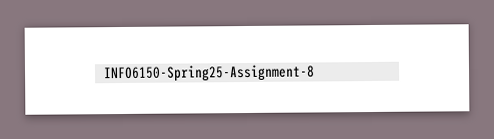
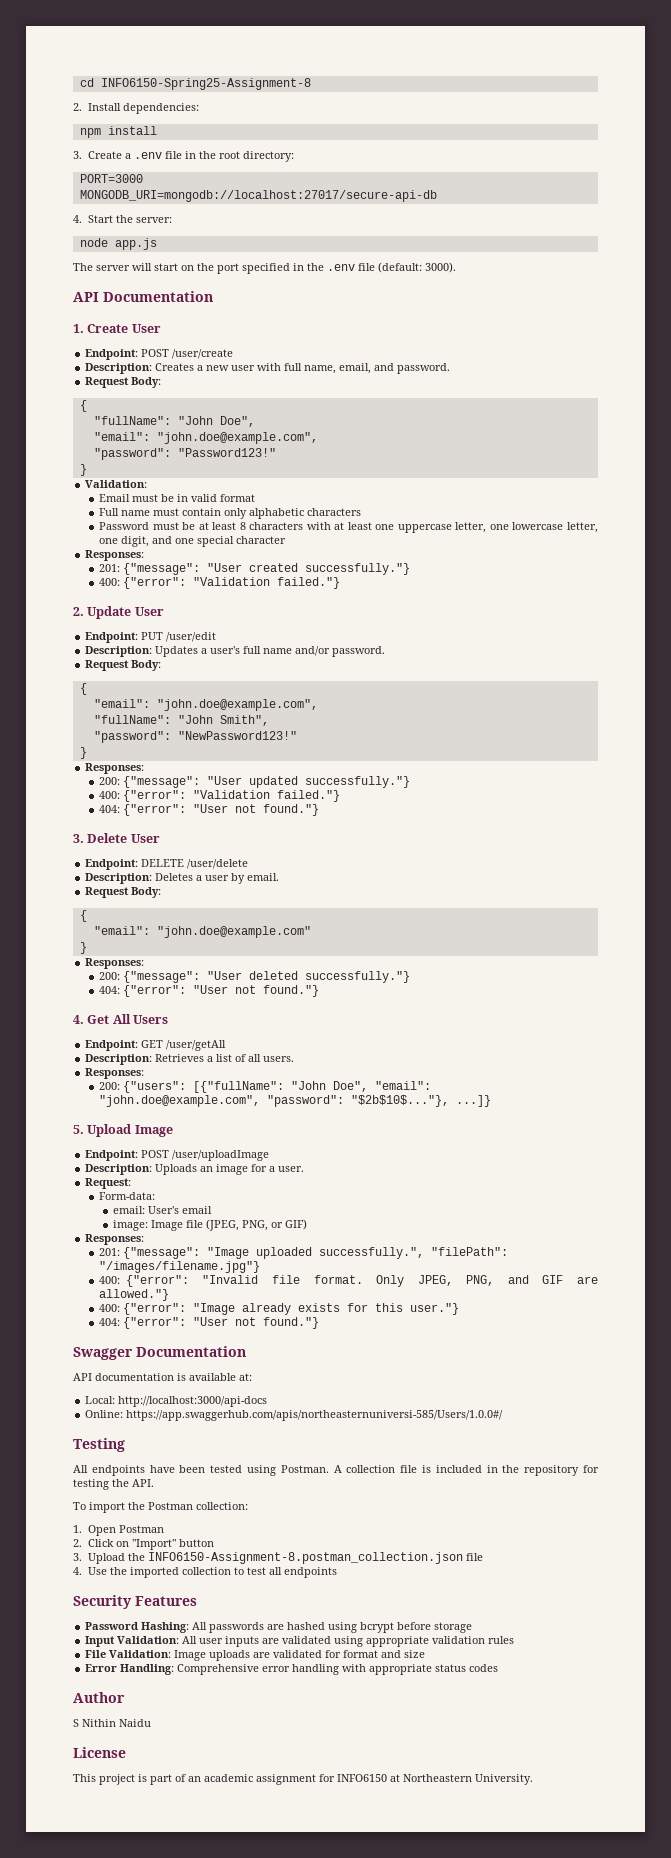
(103, 73) none -> [79,78,94,87] cd
(316, 73) none -> [73,103,199,114] [79,126,157,138] [73,151,294,162] [79,174,143,183] [79,190,437,202] [73,215,172,223] [79,238,157,250] [73,262,456,274] [73,291,213,302] [73,324,161,333] [85,349,234,360] [85,363,451,374] [85,377,162,388] [79,400,87,412] [93,416,255,427] [93,432,318,444] [93,448,276,460] [79,464,87,476] [85,480,148,488] [98,494,255,502] [98,508,361,519] [98,522,599,533] [98,536,286,547] [85,550,145,561] [98,563,410,575] [98,577,340,589] [73,606,164,619] [85,632,217,643] [85,646,386,657] [85,660,162,671] [79,683,87,695] [93,699,318,711] [93,715,269,726] [93,731,297,743] [79,747,87,759] [85,763,145,774] [98,776,410,788] [98,790,340,802] [98,804,319,816] [73,833,160,843] [85,859,249,870] [85,873,280,884] [85,887,162,898] [79,910,87,922] [93,926,311,938] [79,942,87,954] [85,958,145,969] [98,971,410,983] [98,985,319,997] [73,1014,169,1024] [85,1040,227,1051] [85,1054,295,1065] [85,1068,145,1079] [98,1081,431,1093] [98,1095,491,1107] [73,1124,173,1137] [85,1150,270,1161] [85,1164,305,1175] [85,1178,132,1189] [98,1192,155,1200] [112,1206,212,1214] [112,1219,307,1231] [85,1234,145,1245] [98,1247,508,1259] [98,1261,260,1273] [98,1275,599,1287] [98,1289,169,1301] [98,1303,459,1315] [98,1317,319,1329] [73,1346,246,1360] [73,1373,252,1381] [85,1396,268,1407] [85,1410,504,1421] [73,1438,125,1452] [73,1465,600,1476] [73,1479,154,1490] [73,1502,248,1513] [73,1525,164,1536] [73,1539,214,1550] [73,1552,483,1564] [73,1567,337,1578] [73,1595,197,1609] [85,1622,473,1633] [85,1636,515,1647] [85,1650,426,1661] [85,1664,499,1675] [73,1692,125,1703] [73,1719,151,1727] [73,1747,126,1758] [73,1774,533,1785] // 2. Install dependencies: // npm install // 3. Create a .env file in the root directory: // PORT=3000 // MONGODB_URI=mongodb://localhost:27017/secure-api-db // 4. Start the server: // node app.js // The server will start on the port specified in the .env file (default: 3000). // API Documentation // 1. Create User // Endpoint: POST /user/create // Description: Creates a new user with full name, email, and password. // Request Body: // { // "fullName": "John Doe", // "email": "john.doe@example.com", // "password": "Password123!" // } // Validation: // Email must be in valid format // Full name must contain only alphabetic characters // Password must be at least 8 characters with at least one uppercase letter, one lowercase letter, one digit, and one special character // Responses: // 201: {"message": "User created successfully."} // 400: {"error": "Validation failed."} // 2. Update User // Endpoint: PUT /user/edit // Description: Updates a user's full name and/or password. // Request Body: // { // "email": "john.doe@example.com", // "fullName": "John Smith", // "password": "NewPassword123!" // } // Responses: // 200: {"message": "User updated successfully."} // 400: {"error": "Validation failed."} // 404: {"error": "User not found."} // 3. Delete User // Endpoint: DELETE /user/delete // Description: Deletes a user by email. // Request Body: // { // "email": "john.doe@example.com" // } // Responses: // 200: {"message": "User deleted successfully."} // 404: {"error": "User not found."} // 4. Get All Users // Endpoint: GET /user/getAll // Description: Retrieves a list of all users. // Responses: // 200: {"users": [{"fullName": "John Doe", "email": "john.doe@example.com", "password": "$2b$10$..."}, ...]} // 5. Upload Image // Endpoint: POST /user/uploadImage // Description: Uploads an image for a user. // Request: // Form-data: // email: User's email // image: Image file (JPEG, PNG, or GIF) // Responses: // 201: {"message": "Image uploaded successfully.", "filePath": "/images/filename.jpg"} // 400: {"error": "Invalid file format. Only JPEG, PNG, and GIF are allowed."} // 400: {"error": "Image already exists for this user."} // 404: {"error": "User not found."} // Swagger Documentation // API documentation is available at: // Local: http://localhost:3000/api-docs // Online: https://app.swaggerhub.com/apis/northeasternuniversi-585/Users/1.0.0#/ // Testing // All endpoints have been tested using Postman. A collection file is included in the repository for testing the API. // To import the Postman collection: // 1. Open Postman // 2. Click on "Import" button // 3. Upload the INFO6150-Assignment-8.postman_collection.json file // 4. Use the imported collection to test all endpoints // Security Features // Password Hashing: All passwords are hashed using bcrypt before storage // Input Validation: All user inputs are validated using appropriate validation rules // File Validation: Image uploads are validated for format and size // Error Handling: Comprehensive error handling with appropriate status codes // Author // S Nithin Naidu // License // This project is part of an academic assignment for INFO6150 at Northeastern University.

